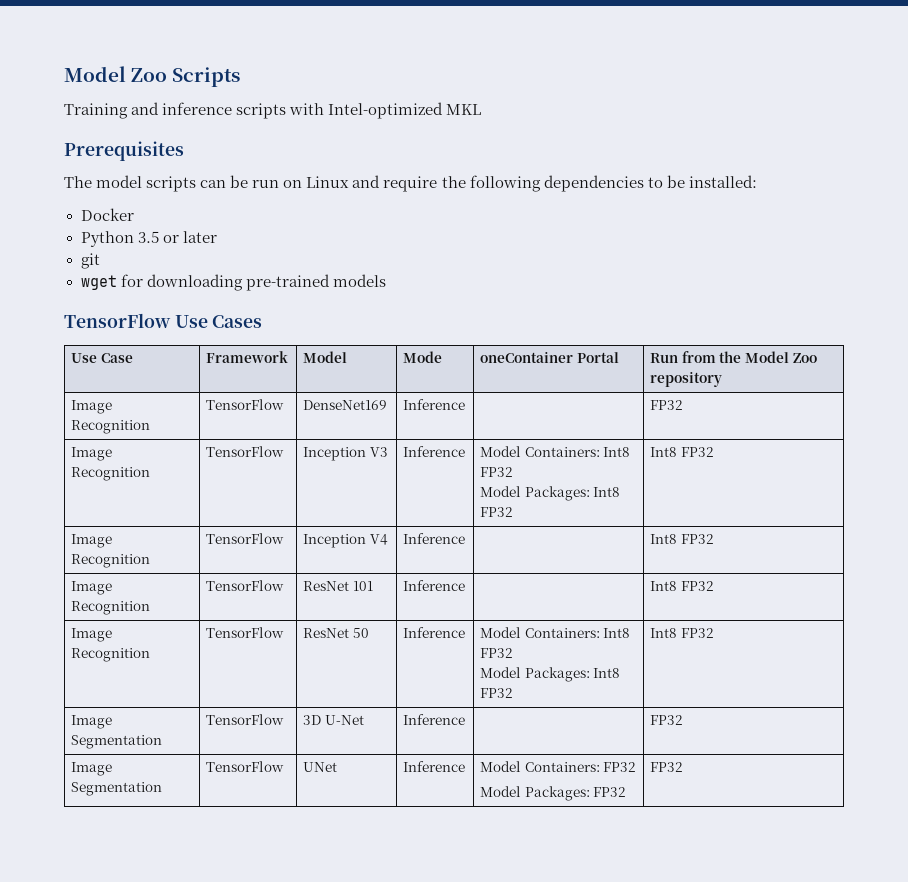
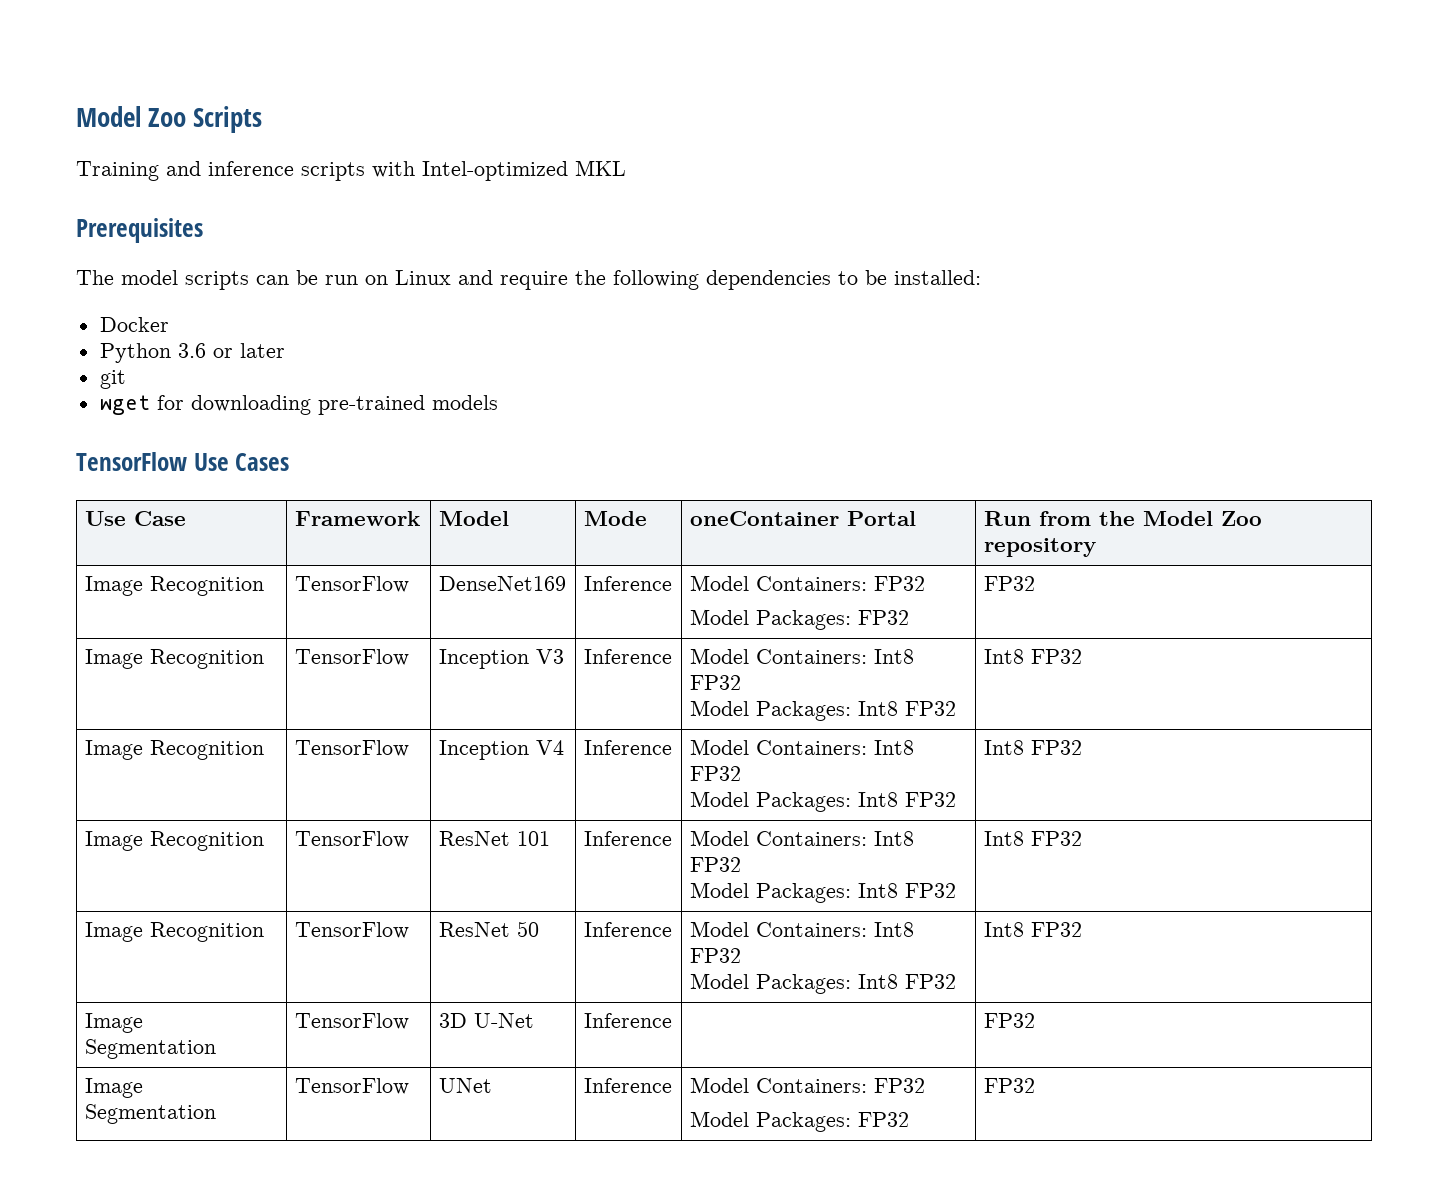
[137,231,159,243] 3.5 -> [177,343,206,358] 3.6
(465, 404) none -> [689,575,925,591] [689,609,909,630] Model Containers: FP32 // Model Packages: FP32
(465, 538) none -> [689,739,914,755] [689,766,741,781] [689,791,956,812] Model Containers: Int8 FP32 // Model Packages: Int8 FP32
(465, 585) none -> [689,830,914,846] [689,857,741,872] [689,882,956,903] Model Containers: Int8 FP32 // Model Packages: Int8 FP32

